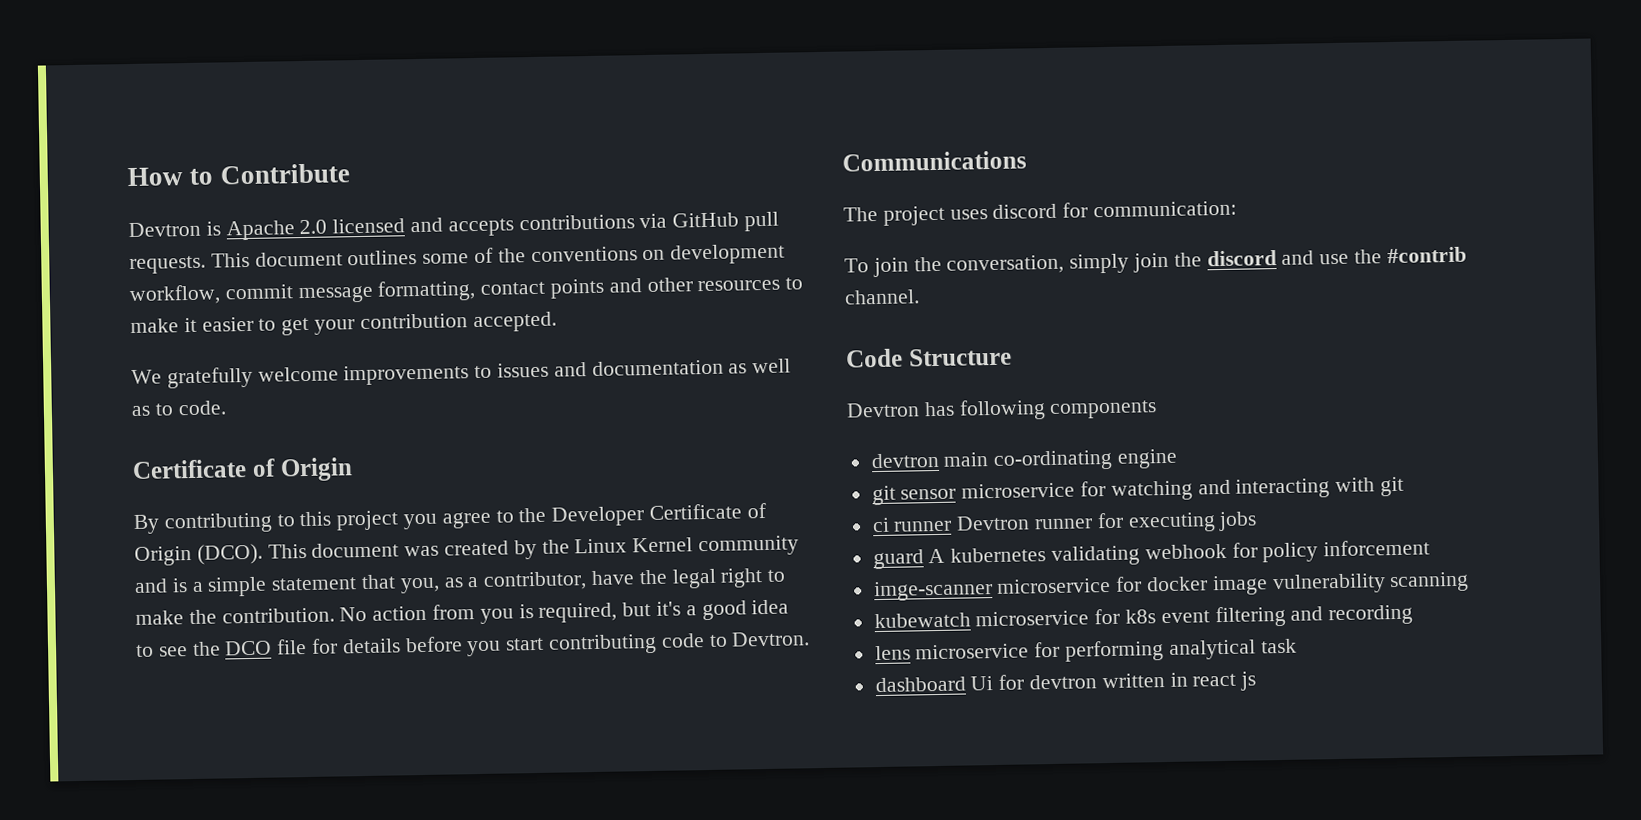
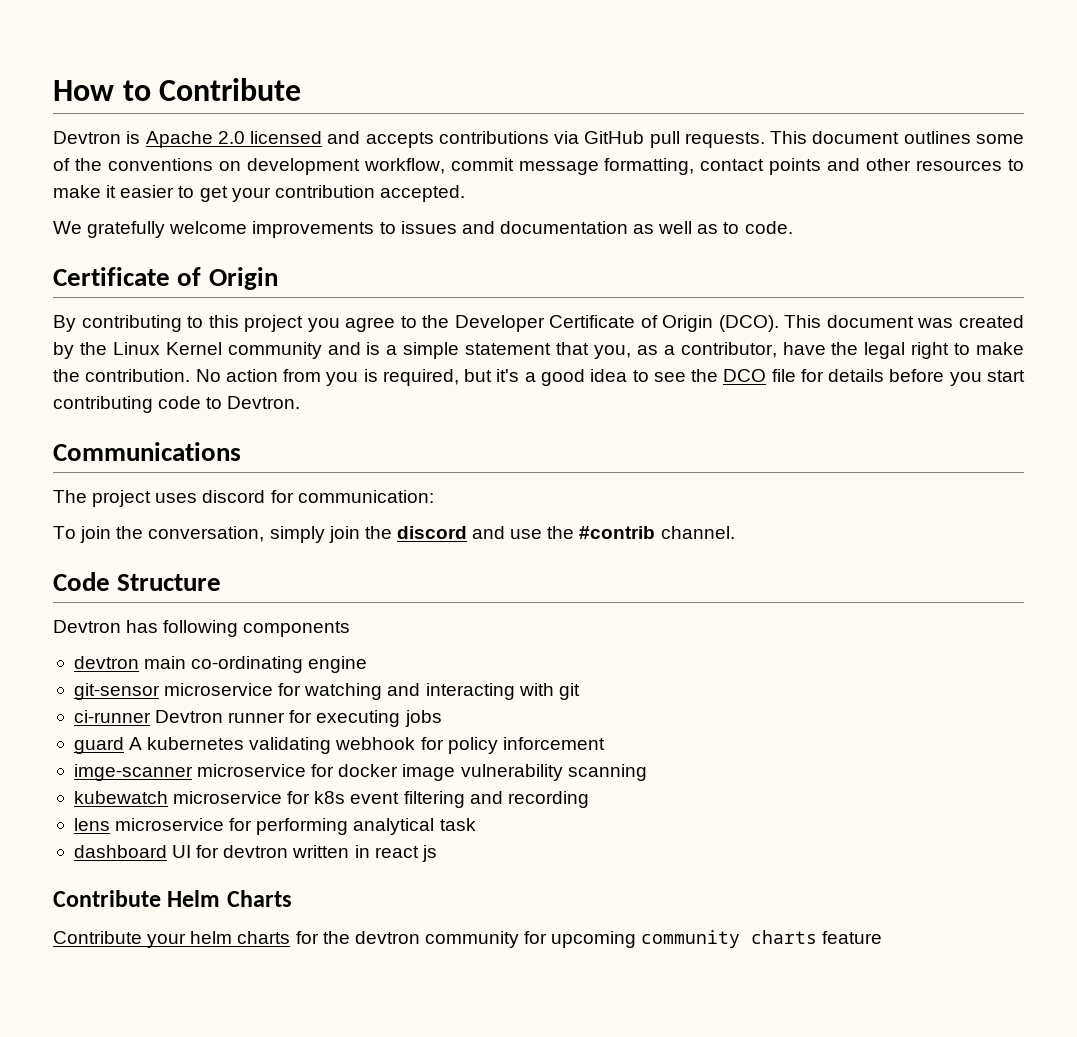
[871,485,957,506] git sensor -> [73,683,160,700] git-sensor
[871,517,953,533] ci runner -> [73,710,151,723] ci-runner
[970,676,994,691] Ui -> [172,845,192,858] UI
(1257, 681) none -> [53,890,292,907] [53,930,883,948] // Contribute Helm Charts // Contribute your helm charts for the devtron community for upcoming community charts feature

